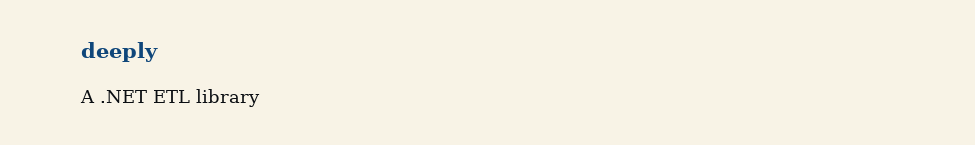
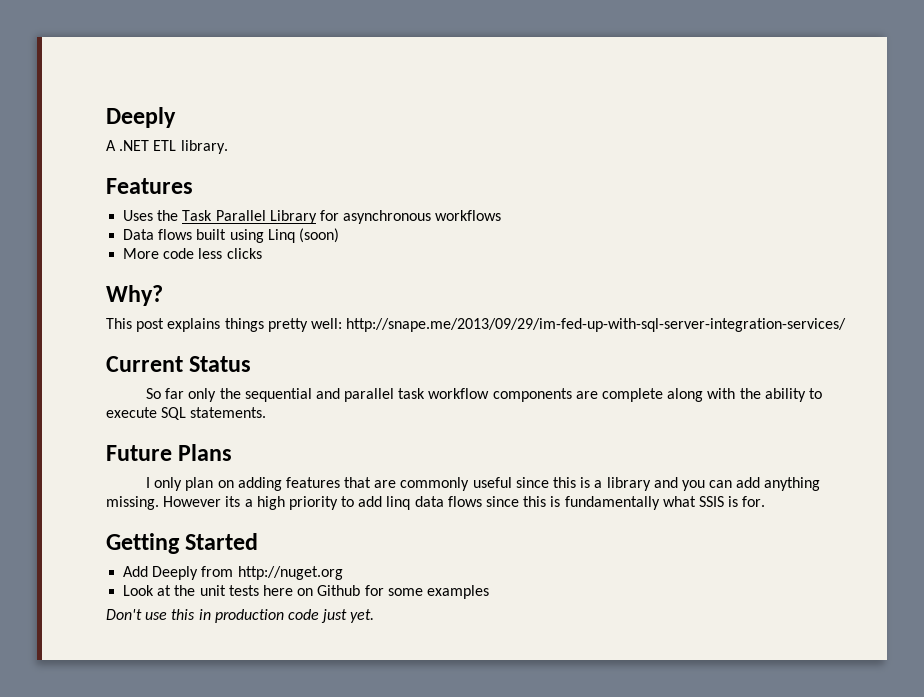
[81,42,158,62] deeply -> [106,107,176,128] Deeply
[196,89,260,107] library -> [180,140,228,154] [106,178,193,194] [123,210,502,224] [123,228,339,243] [123,248,262,259] [106,285,163,306] [106,318,847,332] [106,356,252,372] [145,388,822,402] [106,407,267,420] [106,444,233,461] [145,477,821,491] [106,496,766,510] [106,533,259,554] [123,566,343,580] [123,585,489,599] [106,609,375,623] library. // Features // Uses the Task Parallel Library for asynchronous workflows // Data flows built using Linq (soon) // More code less clicks // Why? // This post explains things pretty well: http://snape.me/2013/09/29/im-fed-up-with-sql-server-integration-services/ // Current Status // So far only the sequential and parallel task workflow components are complete along with the ability to execute SQL statements. // Future Plans // I only plan on adding features that are commonly useful since this is a library and you can add anything missing. However its a high priority to add linq data flows since this is fundamentally what SSIS is for. // Getting Started // Add Deeply from http://nuget.org // Look at the unit tests here on Github for some examples // Don't use this in production code just yet.

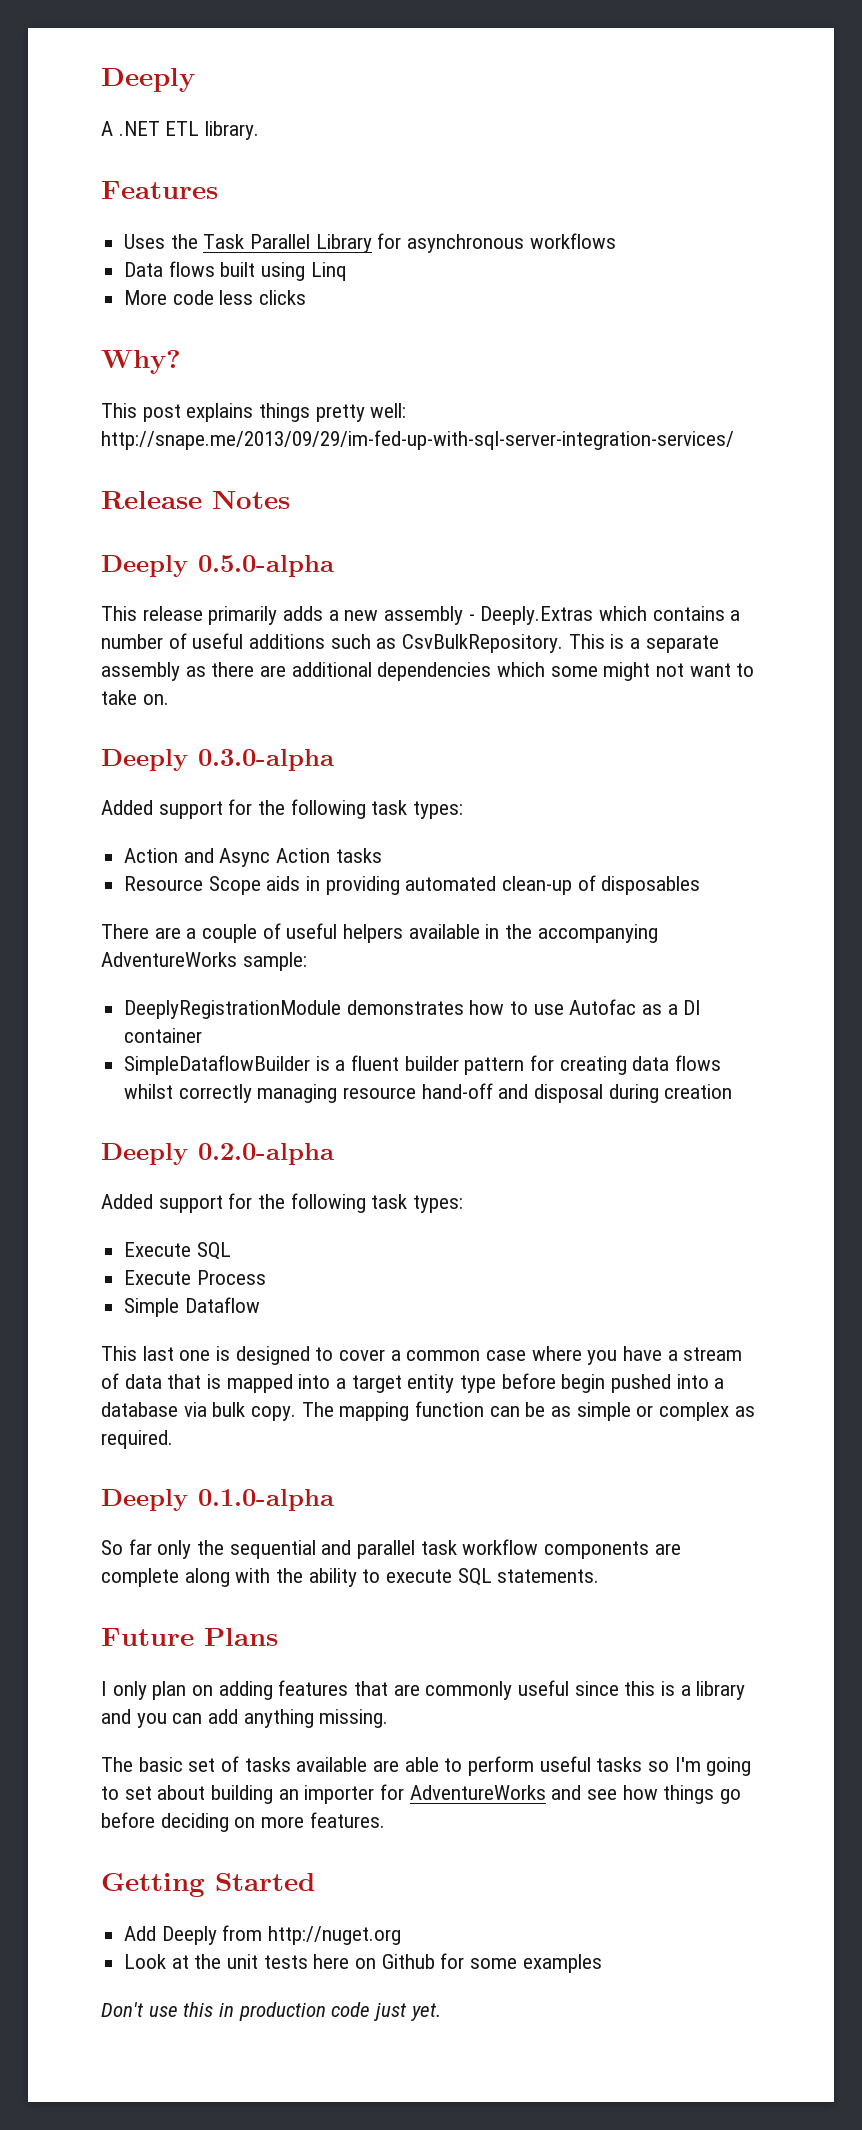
[298,228,339,243] (soon) -> (347, 271) none
[106,356,252,372] Current Status -> [101,490,290,509] [101,555,334,577] [101,606,741,625] [101,633,719,653] [101,662,755,681] [101,690,169,705] [101,749,334,771] [101,799,464,819] [124,848,382,867] [124,875,701,895] [101,923,658,943] [101,952,307,971] [124,999,702,1019] [124,1028,203,1043] [124,1055,722,1075] [124,1083,733,1103] [101,1143,334,1165] [101,1193,464,1213] [124,1242,231,1260] [124,1270,266,1285] [124,1297,260,1317] [101,1346,743,1365] [101,1373,725,1393] [101,1401,755,1421] [101,1430,173,1449] [101,1489,334,1511] Release Notes // Deeply 0.5.0-alpha // This release primarily adds a new assembly - Deeply.Extras which contains a number of useful additions such as CsvBulkRepository. This is a separate assembly as there are additional dependencies which some might not want to take on. // Deeply 0.3.0-alpha // Added support for the following task types: // Action and Async Action tasks // Resource Scope aids in providing automated clean-up of disposables // There are a couple of useful helpers available in the accompanying AdventureWorks sample: // DeeplyRegistrationModule demonstrates how to use Autofac as a DI container // SimpleDataflowBuilder is a fluent builder pattern for creating data flows whilst correctly managing resource hand-off and disposal during creation // Deeply 0.2.0-alpha // Added support for the following task types: // Execute SQL // Execute Process // Simple Dataflow // This last one is designed to cover a common case where you have a stream of data that is mapped into a target entity type before begin pushed into a database via bulk copy. The mapping function can be as simple or complex as required. // Deeply 0.1.0-alpha
[163,496,766,510] However its a high priority to add linq data flows since this is fundamentally what SSIS is for. -> [101,1756,752,1776] [101,1784,742,1804] [101,1812,385,1832] // The basic set of tasks available are able to perform useful tasks so I'm going to set about building an importer for AdventureWorks and see how things go before deciding on more features.

